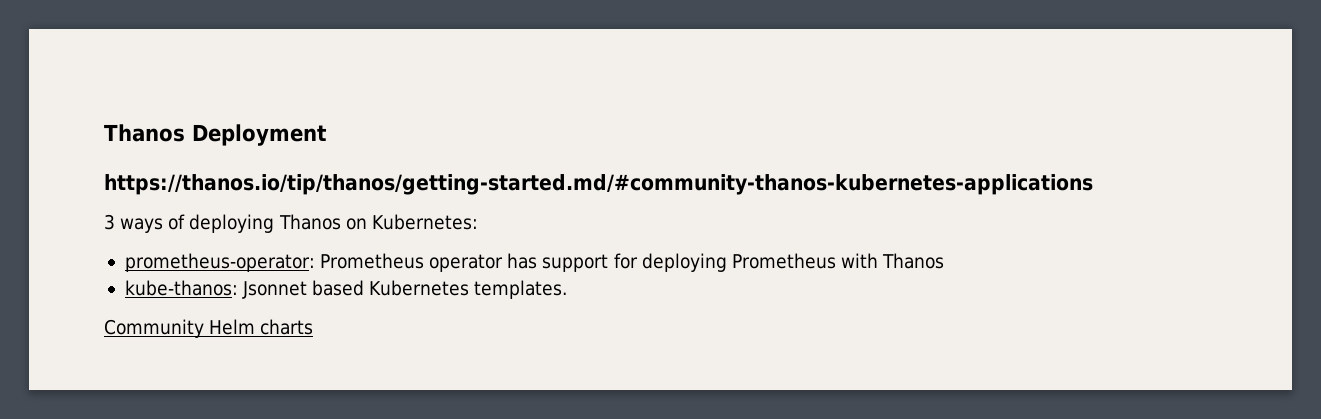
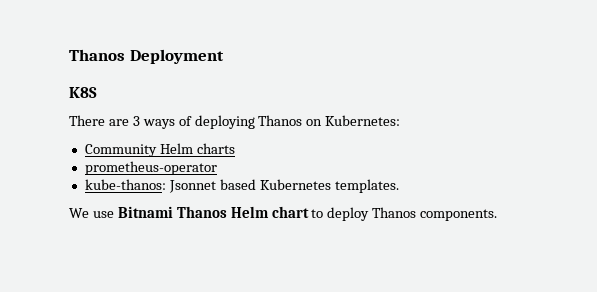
[104,174,1093,195] https://thanos.io/tip/thanos/getting-started.md/#community-thanos-kubernetes-applications // -> [69,87,97,98] [69,115,129,126] K8S // There are
[124,253,945,272] prometheus-operator: Prometheus operator has support for deploying Prometheus with Thanos -> [84,143,235,157] [84,161,217,175] Community Helm charts // prometheus-operator
[104,319,314,338] Community Helm charts -> [69,206,498,221] We use Bitnami Thanos Helm chart to deploy Thanos components.

